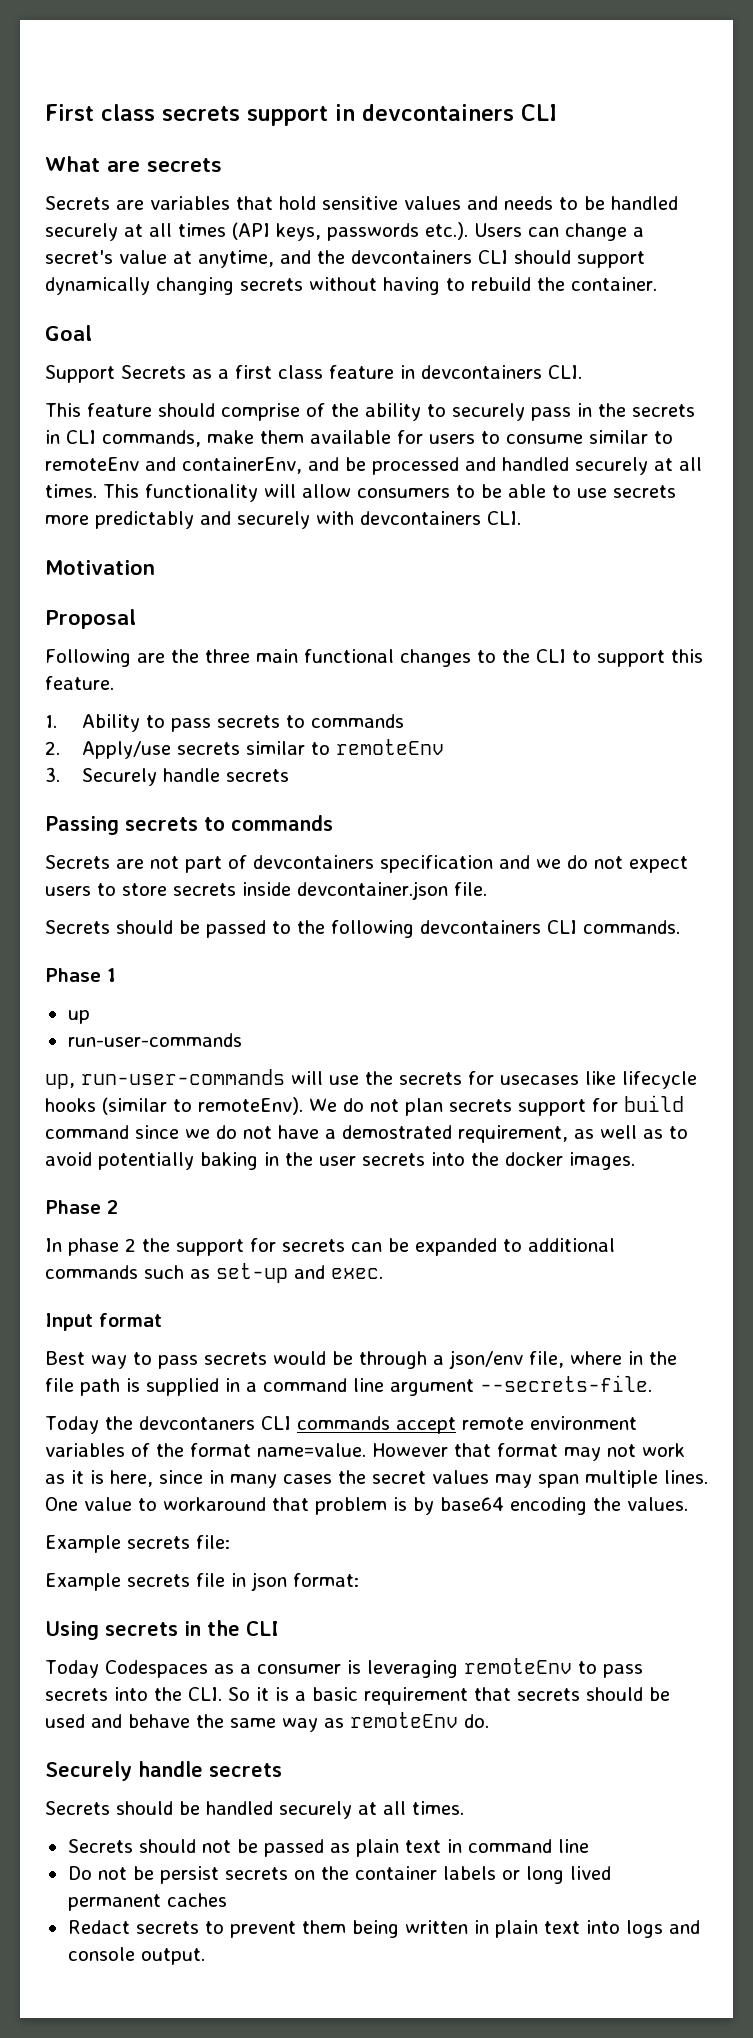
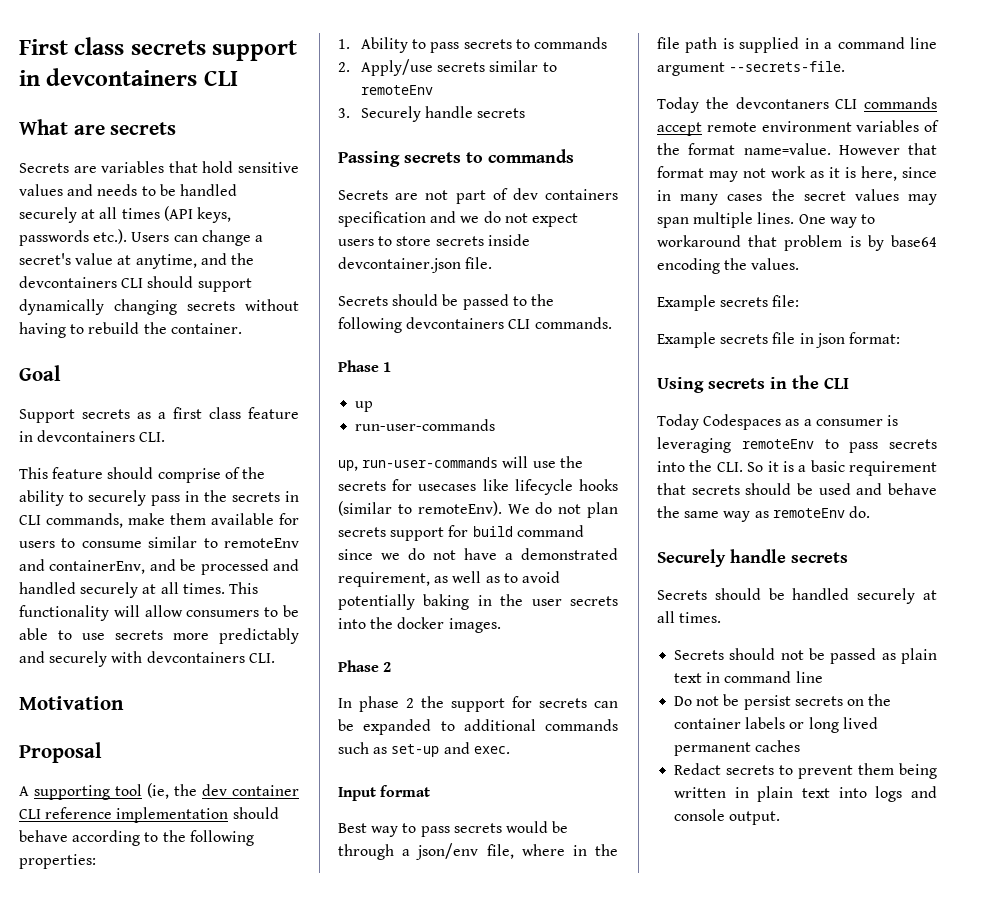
[121,365,186,379] Secrets -> [82,409,130,419] secrets
[45,649,703,667] [45,676,114,690] Following are the three main functional changes to the CLI to support this feature. -> [19,783,299,800] [19,807,279,823] [19,830,254,846] [19,854,96,869] A supporting tool (ie, the dev container CLI reference implementation should behave according to the following properties:
[253,855,374,869] devcontainers -> [512,188,618,200] dev containers
[342,1125,452,1139] demostrated -> [521,548,618,560] demonstrated
[84,1497,132,1511] value -> [829,217,857,228] way

